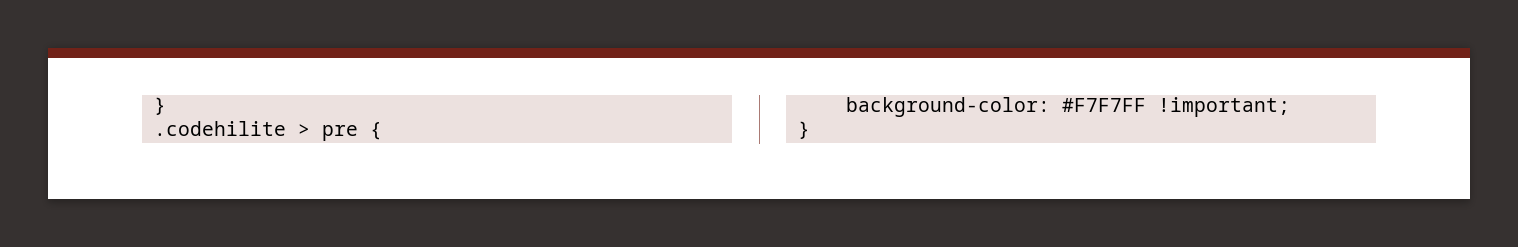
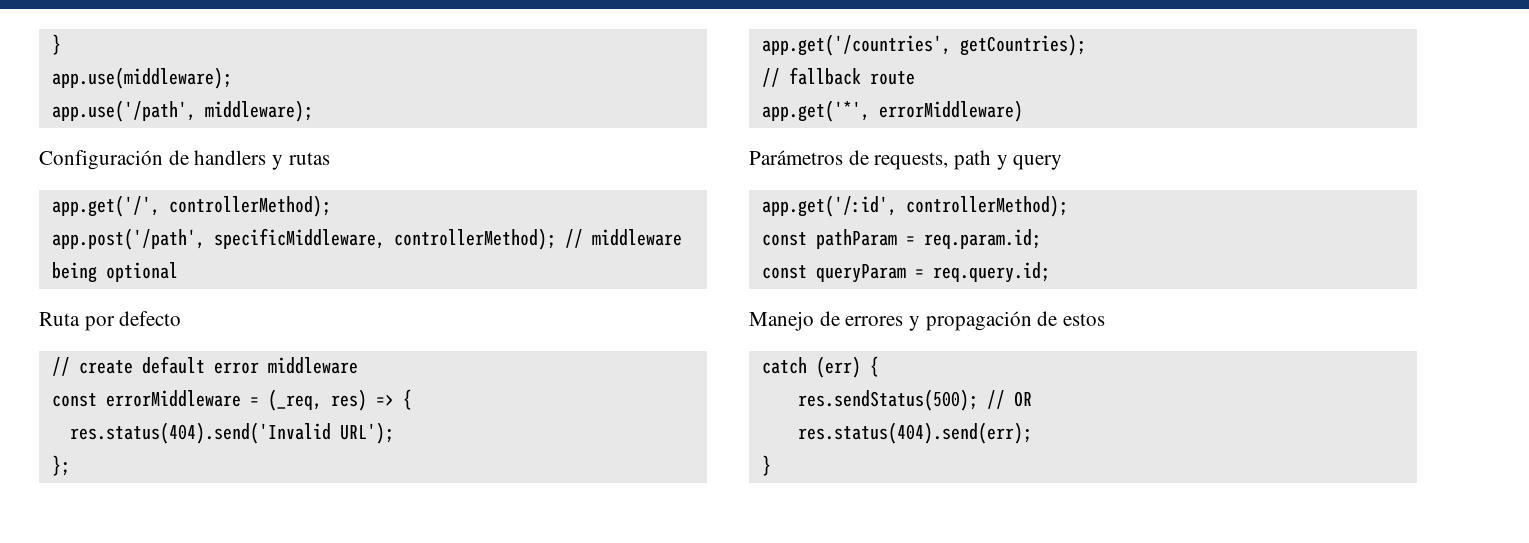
[154,121,382,141] [846,97,1290,117] .codehilite > pre { // background-color: #F7F7FF !important; -> [51,67,232,89] [51,100,313,122] [39,150,330,170] [51,195,331,217] [51,228,682,250] [51,262,178,283] [39,311,182,331] [51,356,358,376] [51,389,412,411] [69,422,394,444] [51,455,70,476] [761,34,1086,56] [761,67,915,87] [761,100,1023,122] [749,150,1063,170] [761,195,1068,217] [761,229,1041,249] [761,262,1050,283] [749,311,1106,331] [761,356,879,378] [797,389,1032,411] [797,422,1032,444] app.use(middleware); // app.use('/path', middleware); // Configuración de handlers y rutas // app.get('/', controllerMethod); // app.post('/path', specificMiddleware, controllerMethod); // middleware being optional // Ruta por defecto // // create default error middleware // const errorMiddleware = (_req, res) => { // res.status(404).send('Invalid URL'); // }; // app.get('/countries', getCountries); // // fallback route // app.get('*', errorMiddleware) // Parámetros de requests, path y query // app.get('/:id', controllerMethod); // const pathParam = req.param.id; // const queryParam = req.query.id; // Manejo de errores y propagación de estos // catch (err) { // res.sendStatus(500); // OR // res.status(404).send(err);

